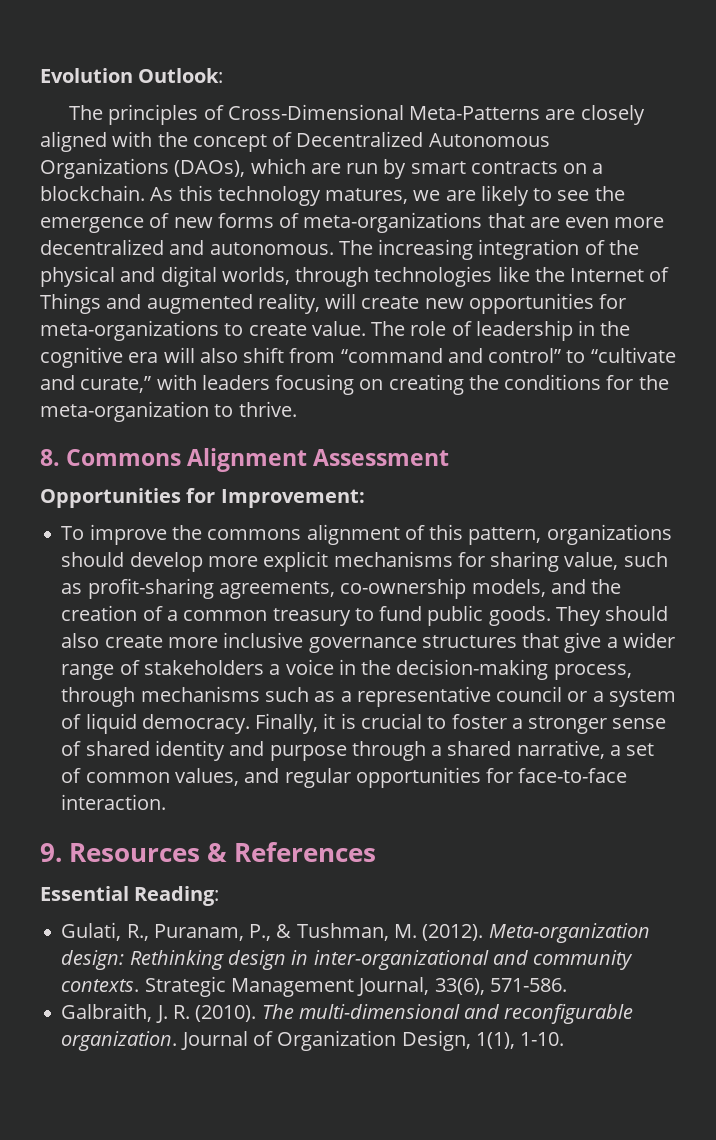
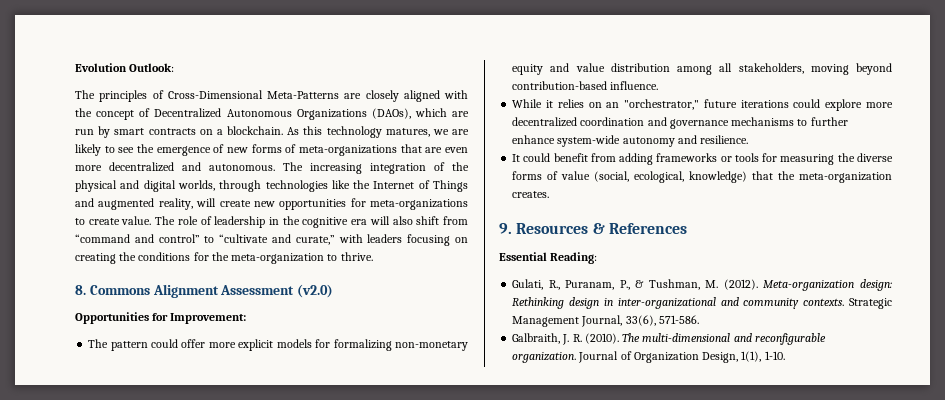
(450, 457) none -> [297,284,334,298] (v2.0)
[61,524,672,545] [61,551,668,572] [61,578,622,599] [61,605,669,626] [61,632,675,653] [61,659,632,680] [61,686,676,707] [61,713,667,734] [61,740,655,761] [61,767,628,788] [61,794,167,810] To improve the commons alignment of this pattern, organizations should develop more explicit mechanisms for sharing value, such as profit-sharing agreements, co-ownership models, and the creation of a common treasury to fund public goods. They should also create more inclusive governance structures that give a wider range of stakeholders a voice in the decision-making process, through mechanisms such as a representative council or a system of liquid democracy. Finally, it is crucial to foster a stronger sense of shared identity and purpose through a shared narrative, a set of common values, and regular opportunities for face-to-face interaction. -> [88,339,468,351] [512,63,892,75] [512,81,659,90] [512,99,893,111] [512,117,848,129] [512,135,749,147] [512,153,893,165] [512,171,892,183] [512,191,550,198] The pattern could offer more explicit models for formalizing non-monetary equity and value distribution among all stakeholders, moving beyond contribution-based influence. // While it relies on an "orchestrator," future iterations could explore more decentralized coordination and governance mechanisms to further enhance system-wide autonomy and resilience. // It could benefit from adding frameworks or tools for measuring the diverse forms of value (social, ecological, knowledge) that the meta-organization creates.

